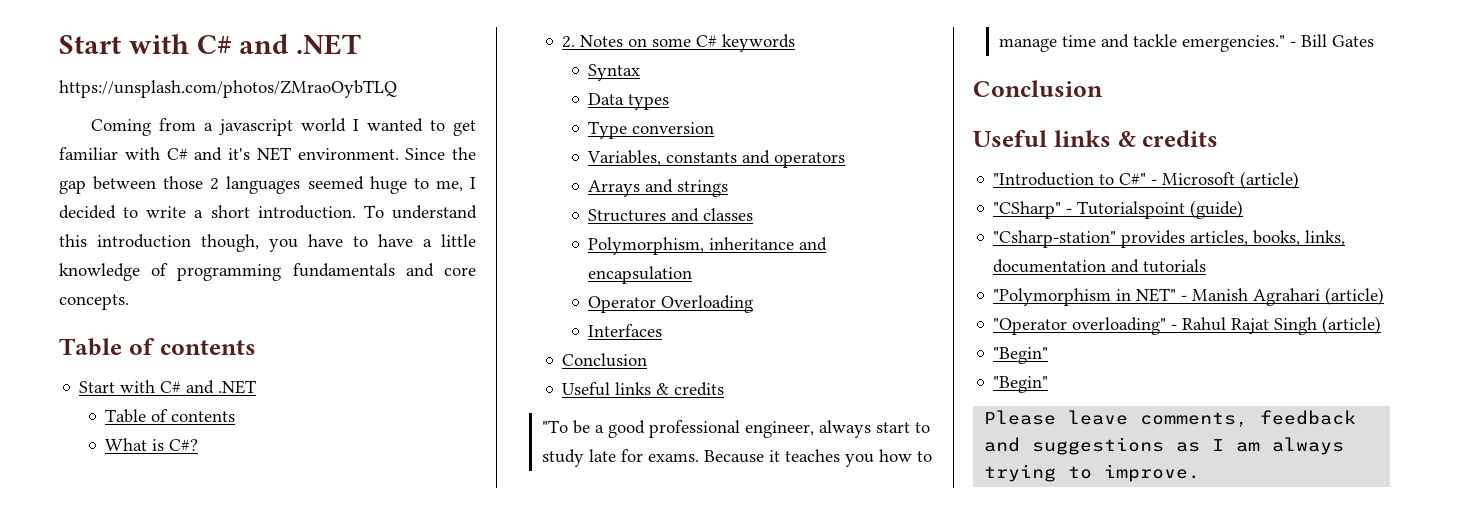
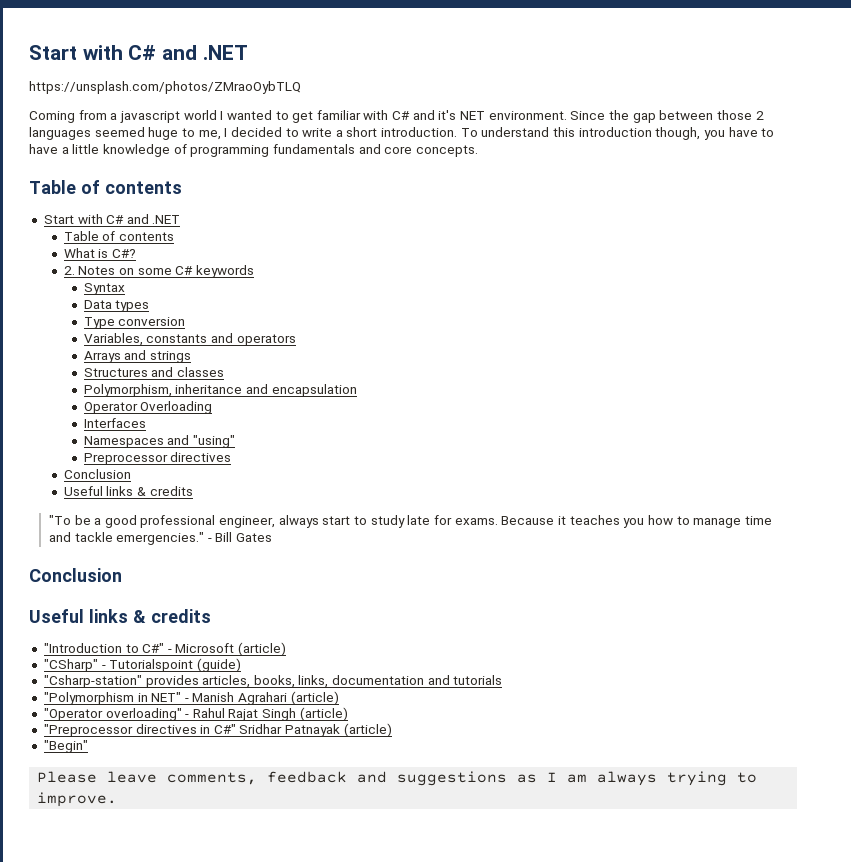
(663, 330) none -> [83,435,235,448] [83,452,232,465] // Namespaces and "using" // Preprocessor directives
[993,347,1049,364] "Begin" -> [43,723,392,737] "Preprocessor directives in C#" Sridhar Patnayak (article)

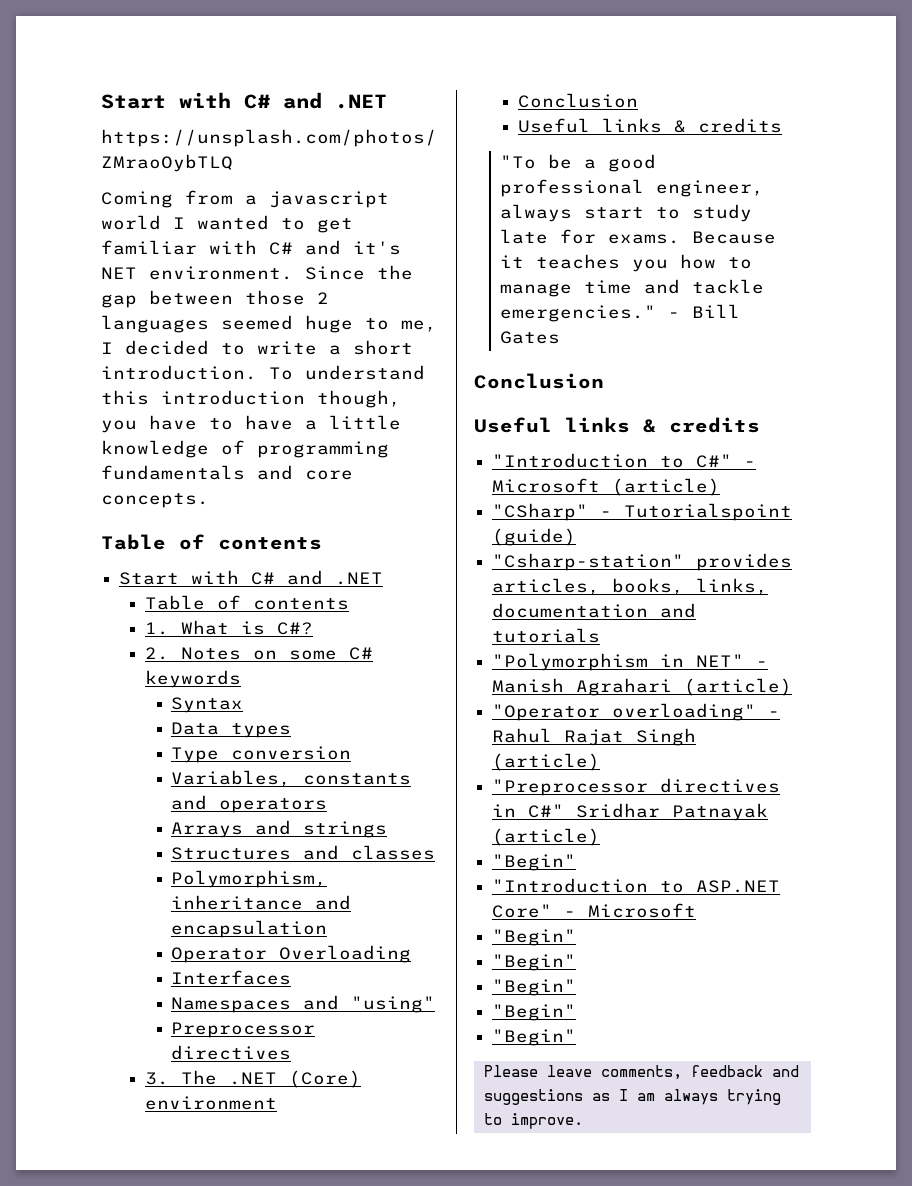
(175, 236) none -> [145,622,170,635] 1.
(232, 457) none -> [145,1070,362,1088] [145,1096,278,1110] // 3. The .NET (Core) environment
(88, 746) none -> [492,878,781,893] [492,903,697,918] [492,929,577,946] [492,954,577,971] [492,979,577,996] [492,1004,577,1021] [492,1029,577,1046] // "Introduction to ASP.NET Core" - Microsoft // "Begin" // "Begin" // "Begin" // "Begin" // "Begin"

